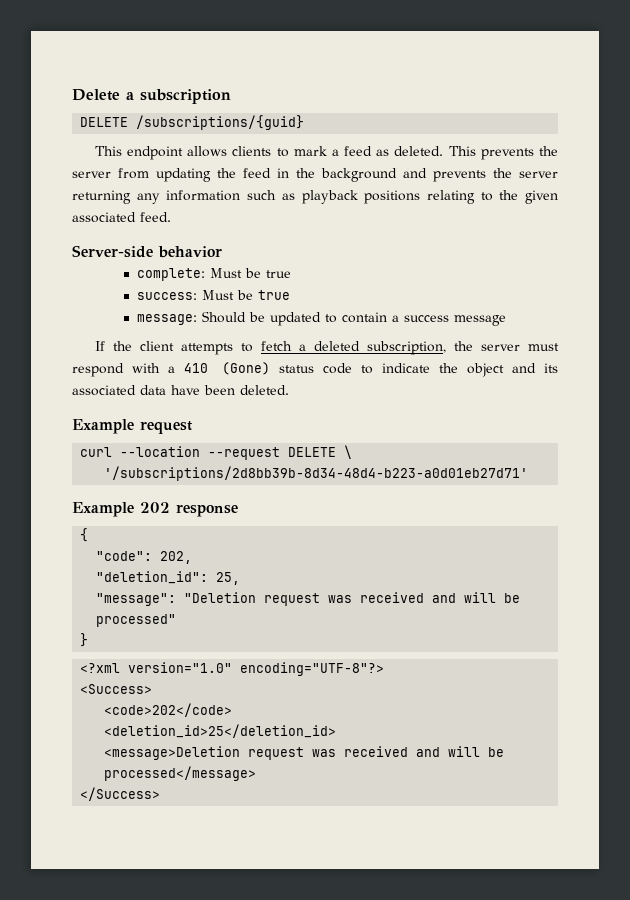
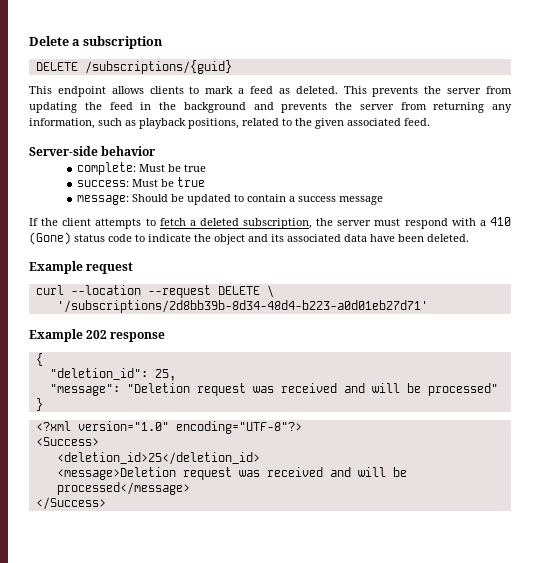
(558, 174) none -> [400,102,427,110] from
[166,190,241,201] information -> [29,118,95,129] information,
[364,190,475,204] positions relating -> [188,118,279,129] positions, related
[96,551,193,564] // "code": 202, -> (43, 359) none
[104,703,233,717] // <code>202</code> -> (99, 441) none

